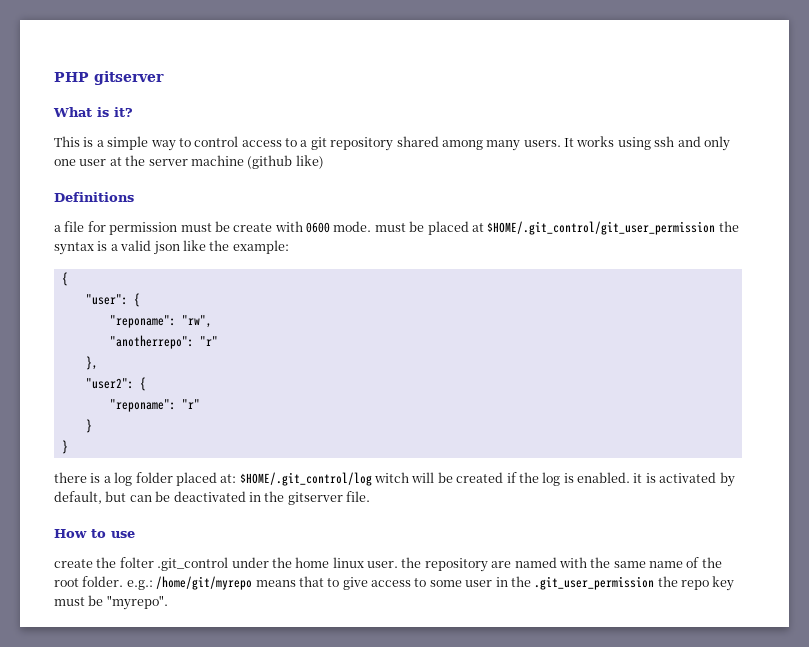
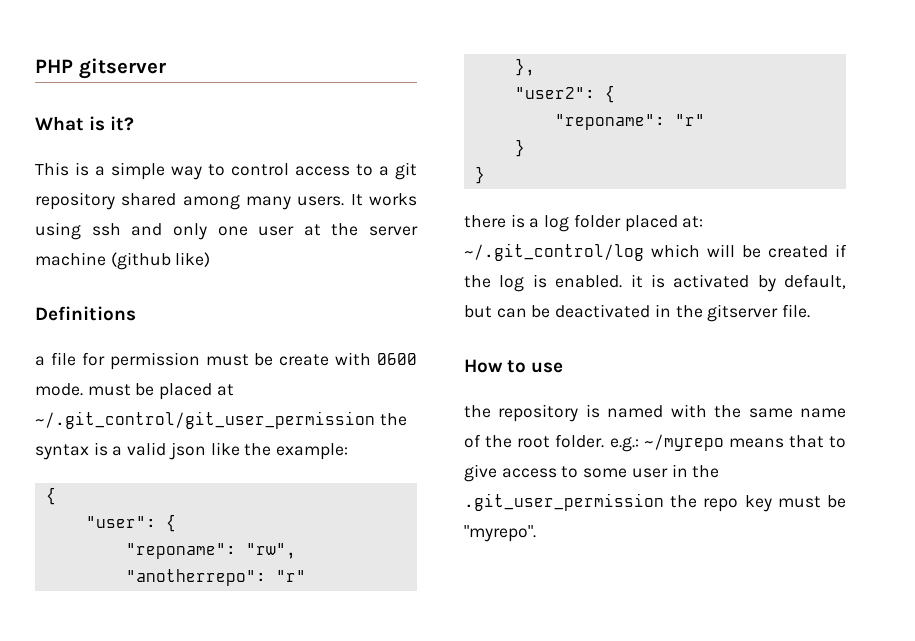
[487,221,716,235] $HOME/.git_control/git_user_permission -> [35,411,375,429] ~/.git_control/git_user_permission
[239,472,409,486] $HOME/.git_control/log witch -> [464,243,700,261] ~/.git_control/log which
[54,557,398,571] create the folter .git_control under the home linux user. -> (564, 367) none
[491,561,512,568] are -> [585,404,600,418] is
[156,576,253,590] /home/git/myrepo -> [643,434,724,451] ~/myrepo

